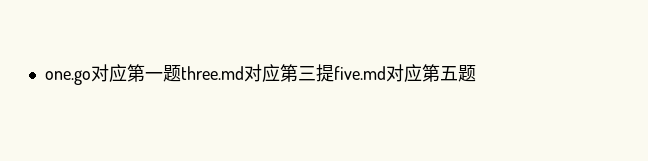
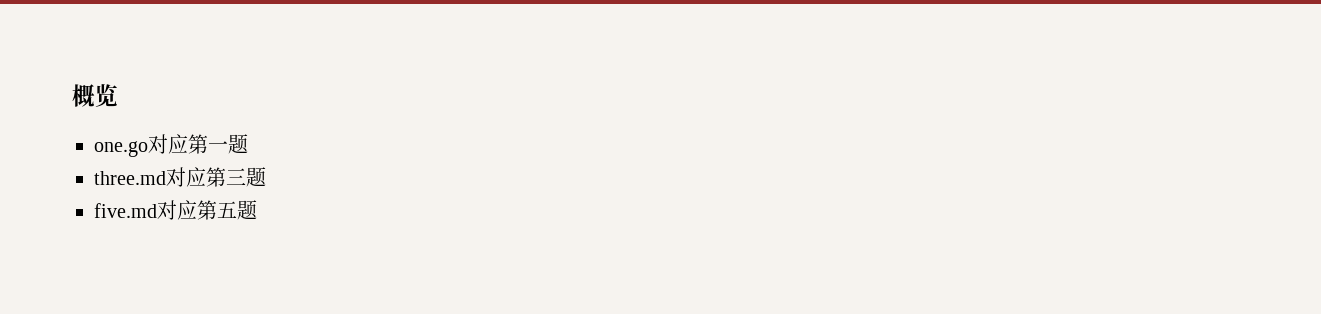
(44, 77) none -> [72,84,118,107] 概览 //
(181, 73) none -> (248, 144) //
[315,64,334,82] 提 -> [246,167,266,187] 题 //

